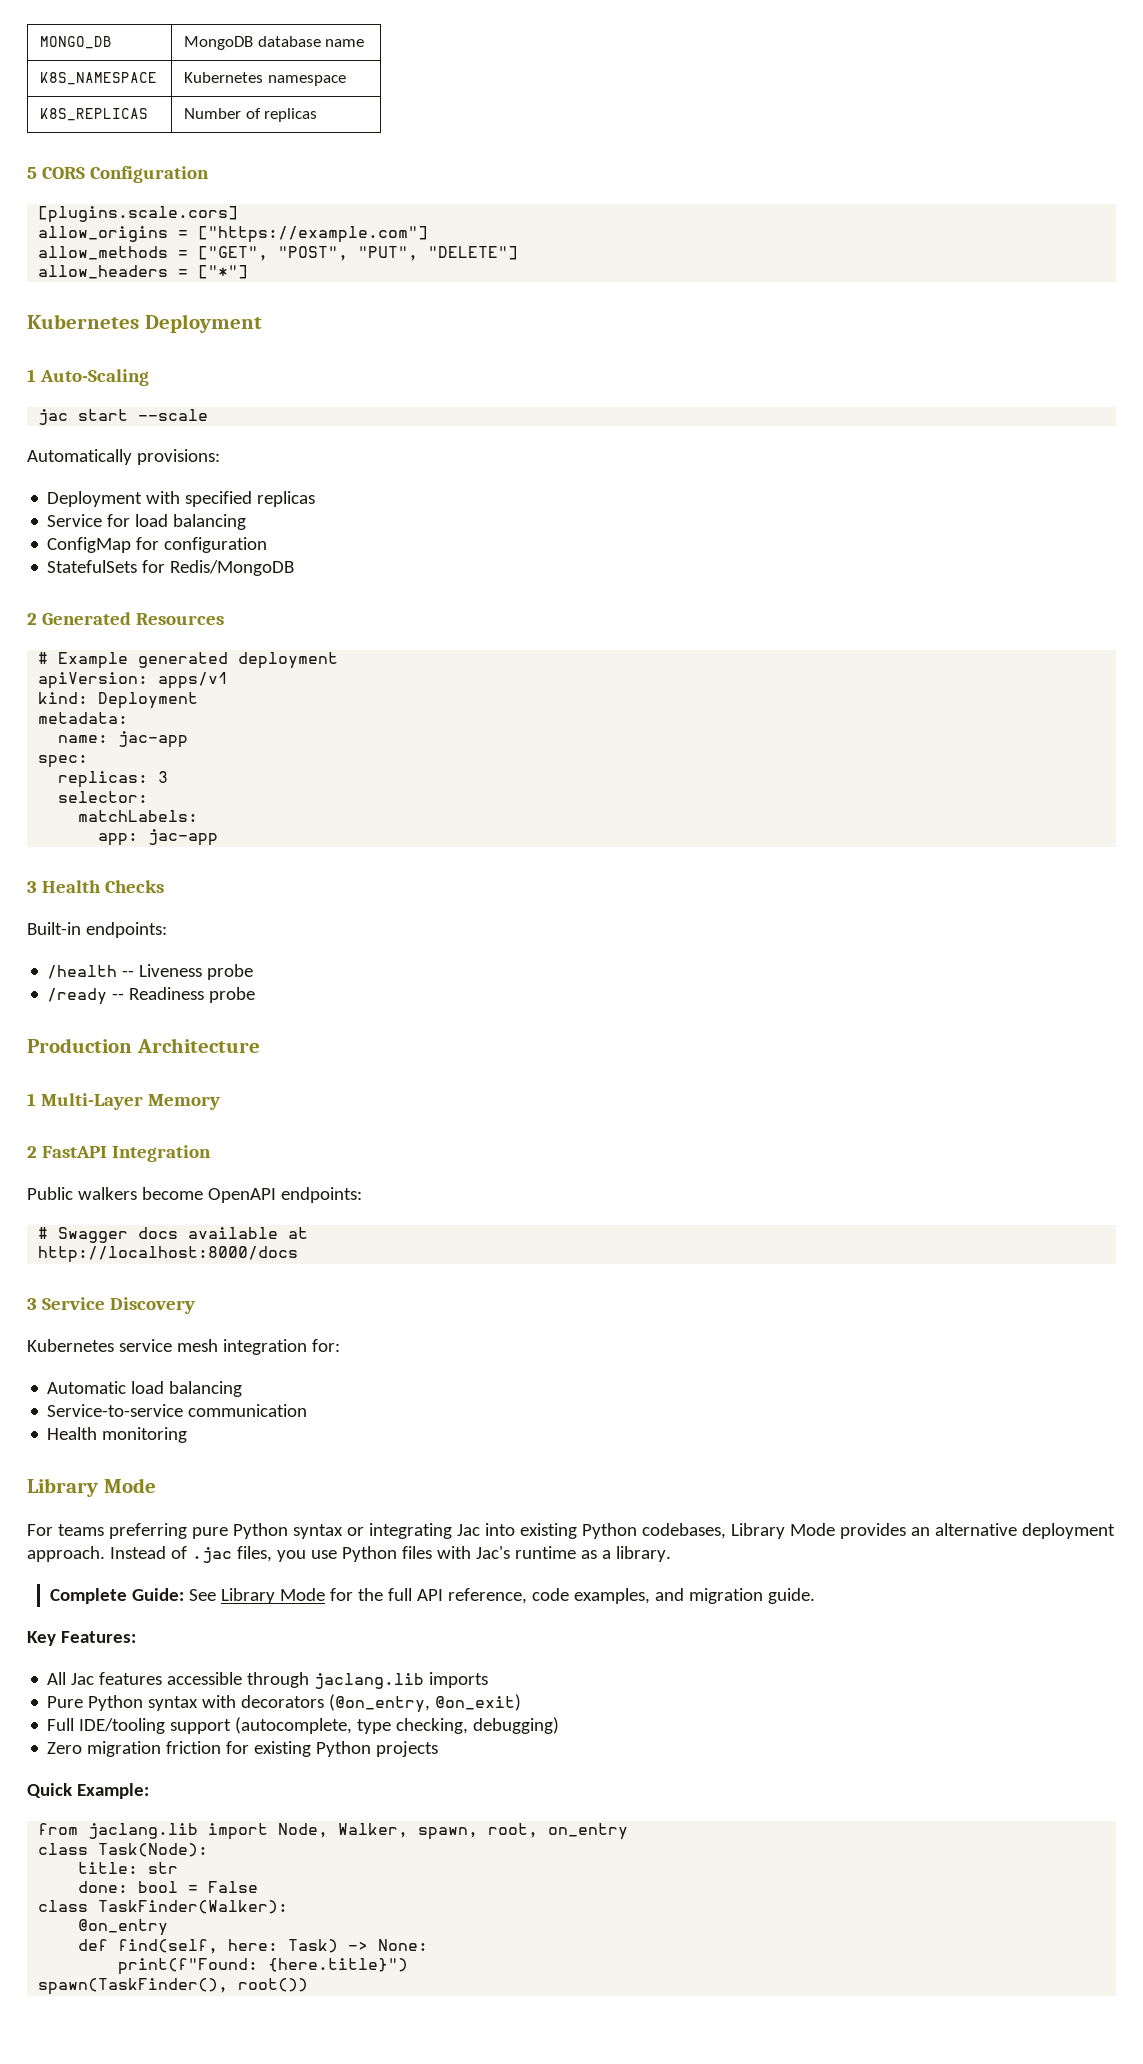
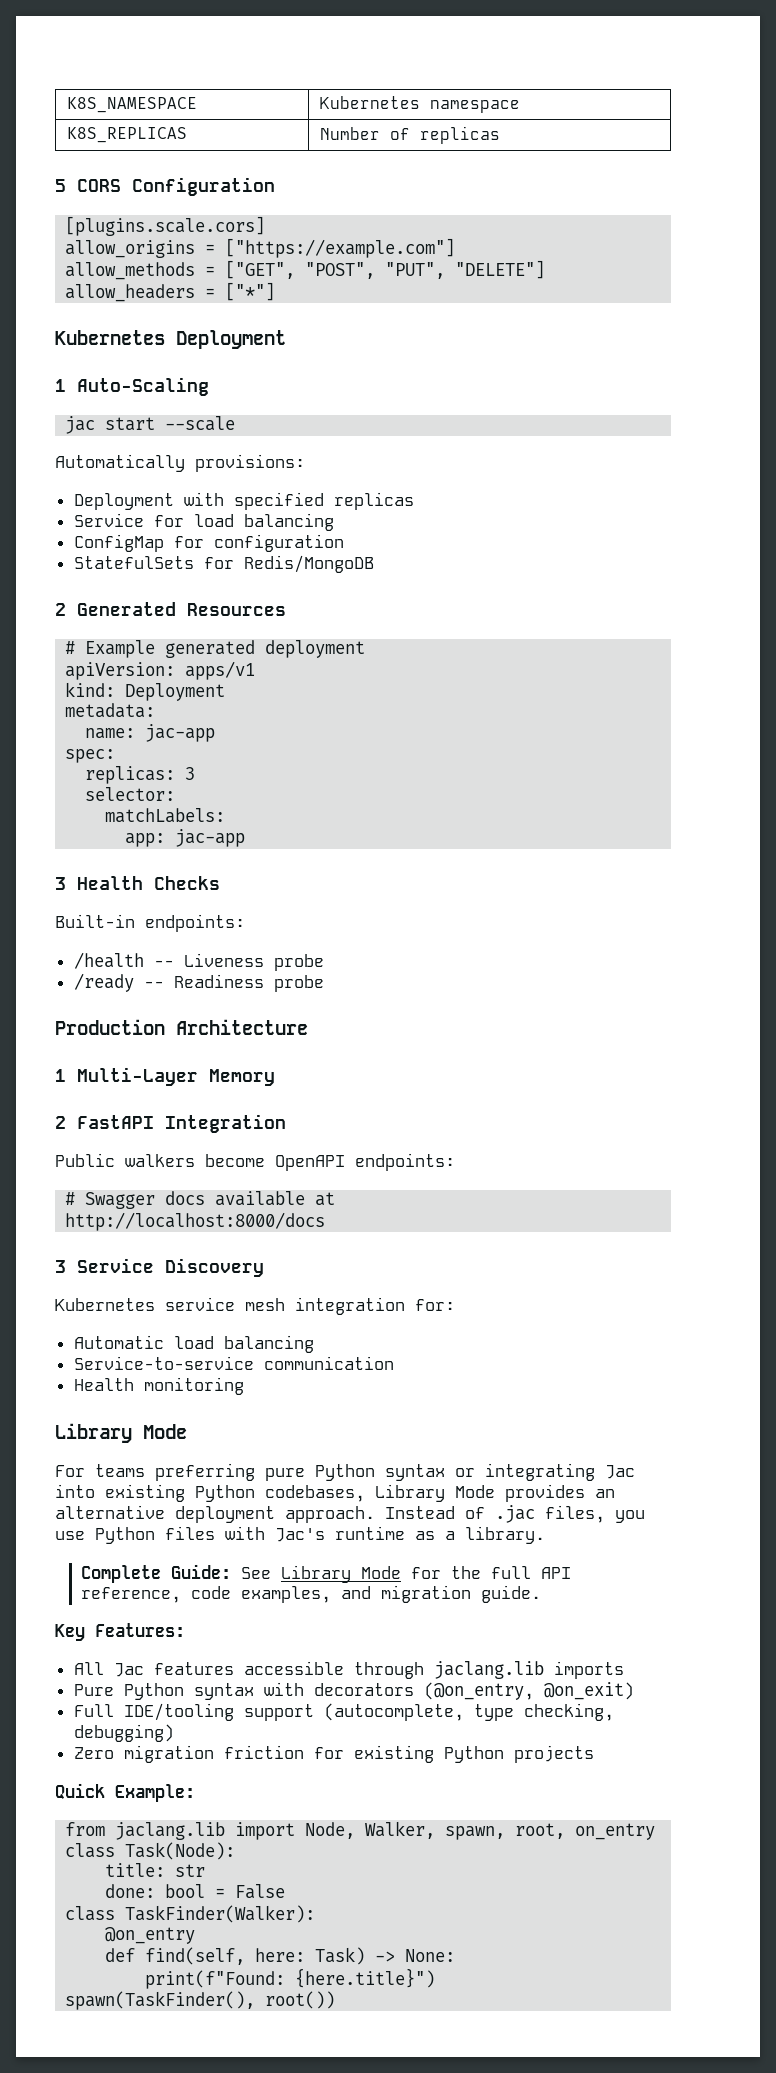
[40,36,113,49] [184,36,364,50] MONGO_DB | MongoDB database name // -> (66, 105) none

